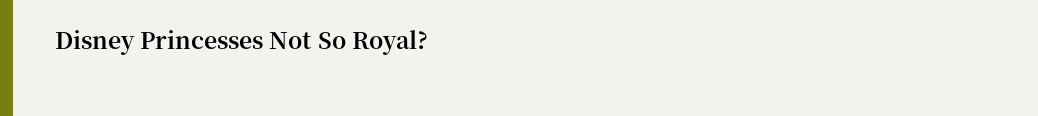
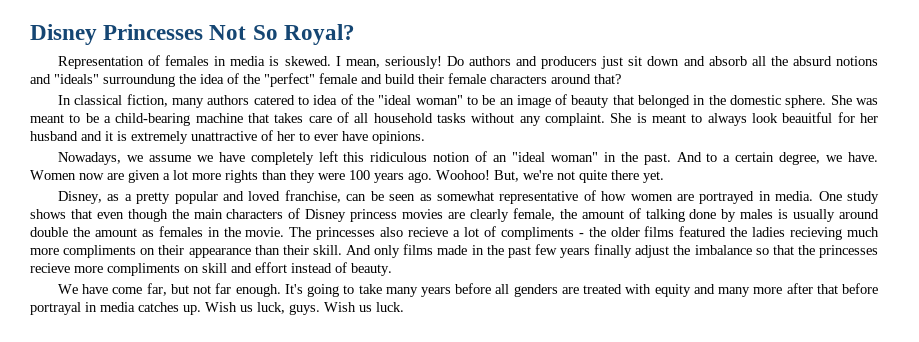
(428, 42) none -> [58,55,878,69] [30,73,621,87] [58,94,879,108] [30,112,879,126] [30,130,425,144] [58,151,879,165] [30,170,664,183] [58,190,880,204] [30,208,880,222] [30,226,879,240] [30,244,878,258] [30,262,392,276] [58,283,878,297] [30,302,404,315] // Representation of females in media is skewed. I mean, seriously! Do authors and producers just sit down and absorb all the absurd notions and "ideals" surroundung the idea of the "perfect" female and build their female characters around that? // In classical fiction, many authors catered to idea of the "ideal woman" to be an image of beauty that belonged in the domestic sphere. She was meant to be a child-bearing machine that takes care of all household tasks without any complaint. She is meant to always look beauitful for her husband and it is extremely unattractive of her to ever have opinions. // Nowadays, we assume we have completely left this ridiculous notion of an "ideal woman" in the past. And to a certain degree, we have. Women now are given a lot more rights than they were 100 years ago. Woohoo! But, we're not quite there yet. // Disney, as a pretty popular and loved franchise, can be seen as somewhat representative of how women are portrayed in media. One study shows that even though the main characters of Disney princess movies are clearly female, the amount of talking done by males is usually around double the amount as females in the movie. The princesses also recieve a lot of compliments - the older films featured the ladies recieving much more compliments on their appearance than their skill. And only films made in the past few years finally adjust the imbalance so that the princesses recieve more compliments on skill and effort instead of beauty. // We have come far, but not far enough. It's going to take many years before all genders are treated with equity and many more after that before portrayal in media catches up. Wish us luck, guys. Wish us luck.

